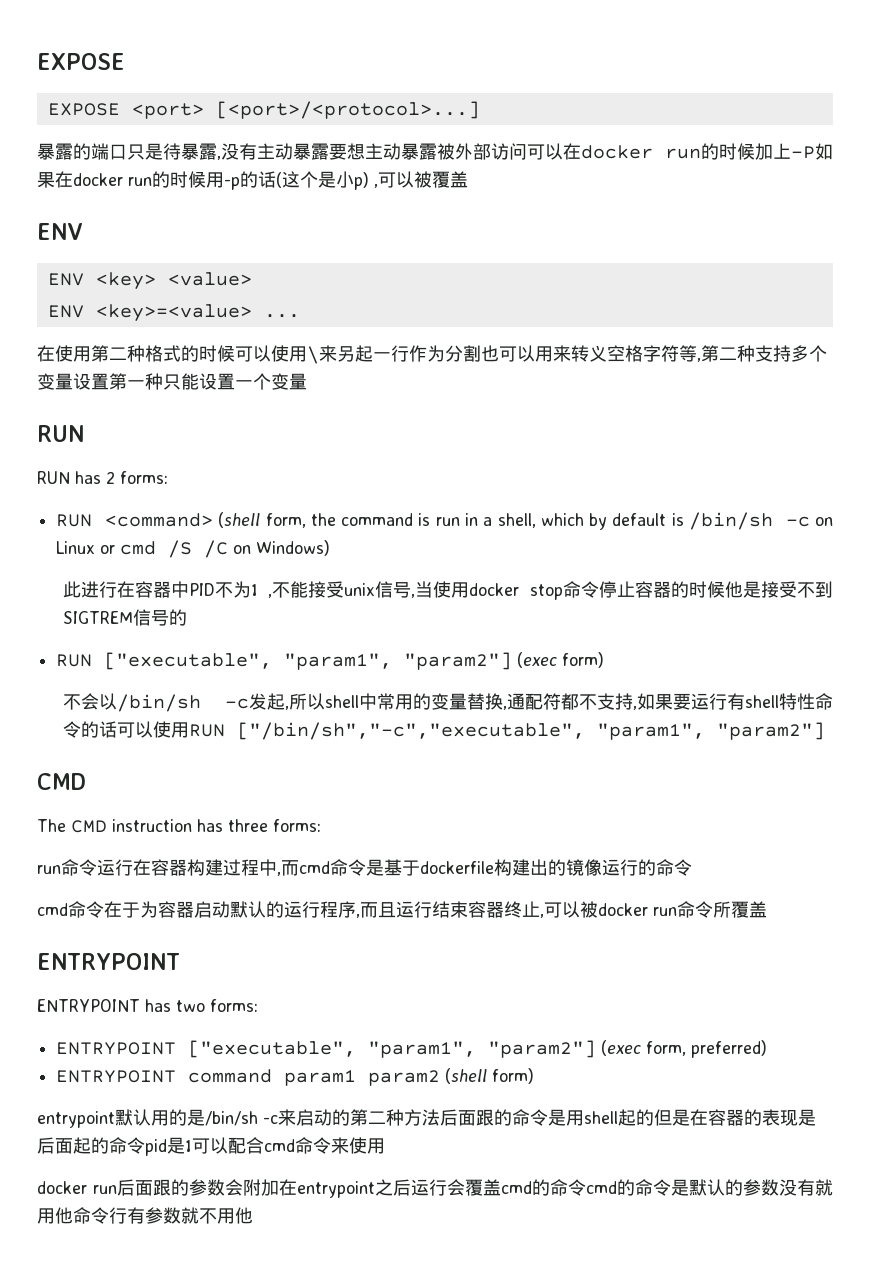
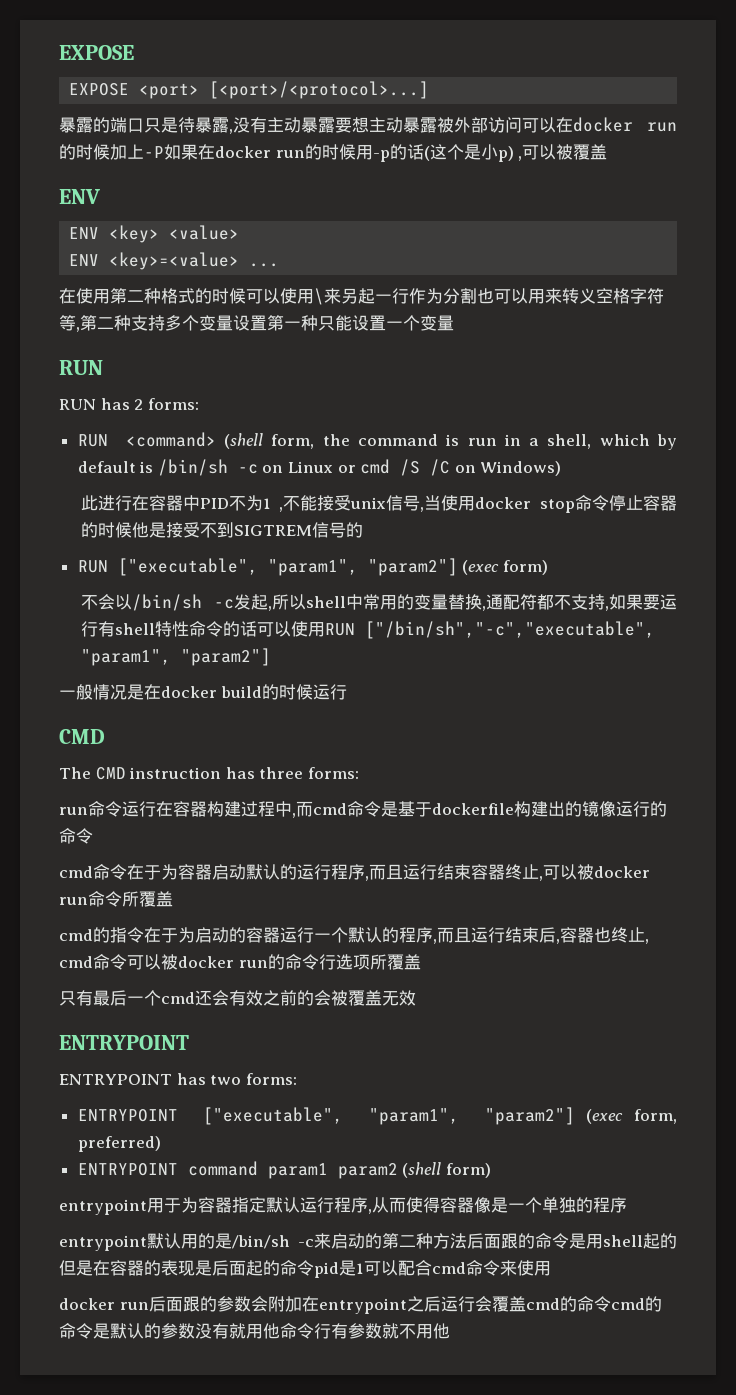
(825, 731) none -> [59,684,347,700] // 一般情况是在docker build的时候运行
(767, 909) none -> [59,927,649,944] [59,954,421,970] [59,990,416,1006] // cmd的指令在于为启动的容器运行一个默认的程序,而且运行结束后,容器也终止, cmd命令可以被docker run的命令行选项所覆盖 // 只有最后一个cmd还会有效之前的会被覆盖无效
(535, 1076) none -> [59,1197,627,1215] // entrypoint用于为容器指定默认运行程序,从而使得容器像是一个单独的程序

